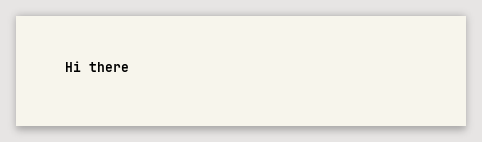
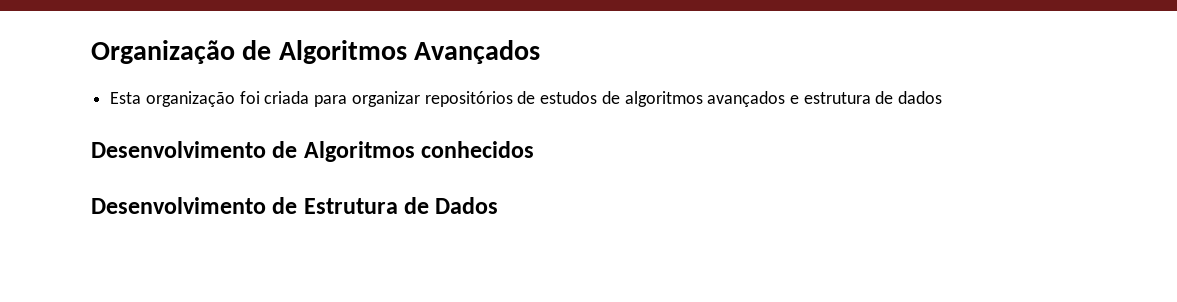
[65,61,129,72] Hi there -> [91,40,541,64] [110,91,943,107] [91,141,535,162] [91,197,499,214] Organização de Algoritmos Avançados // Esta organização foi criada para organizar repositórios de estudos de algoritmos avançados e estrutura de dados // Desenvolvimento de Algoritmos conhecidos // Desenvolvimento de Estrutura de Dados

